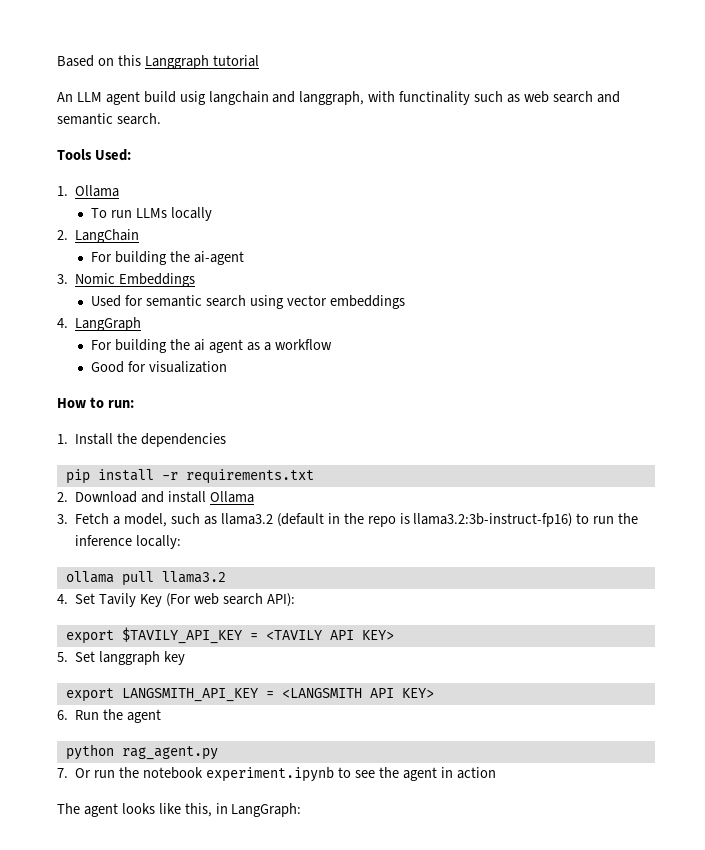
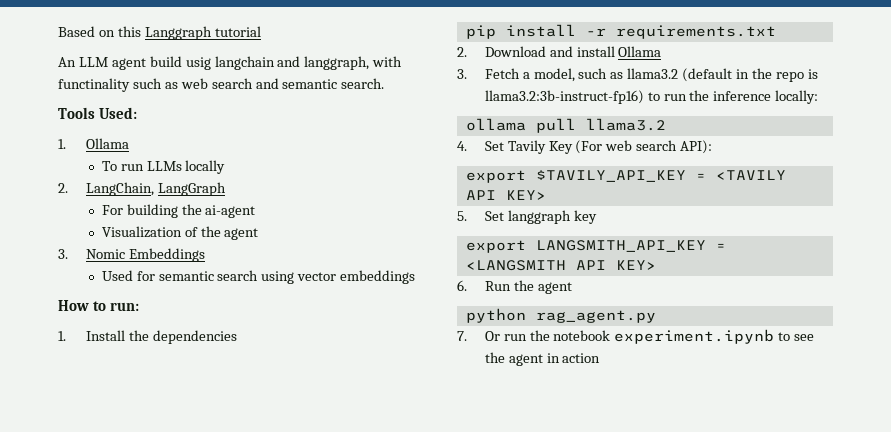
[75,229,140,243] LangChain -> [85,182,226,196] LangChain, LangGraph
(245, 258) none -> [101,226,259,240] // Visualization of the agent
[57,317,142,331] [91,339,332,353] [91,361,228,373] // 4. LangGraph // For building the ai agent as a workflow // Good for visualization -> (416, 277) none
[57,803,302,817] // The agent looks like this, in LangGraph: -> (601, 358) none

